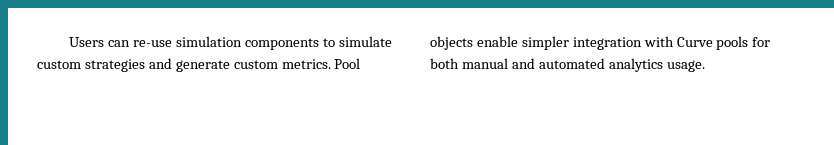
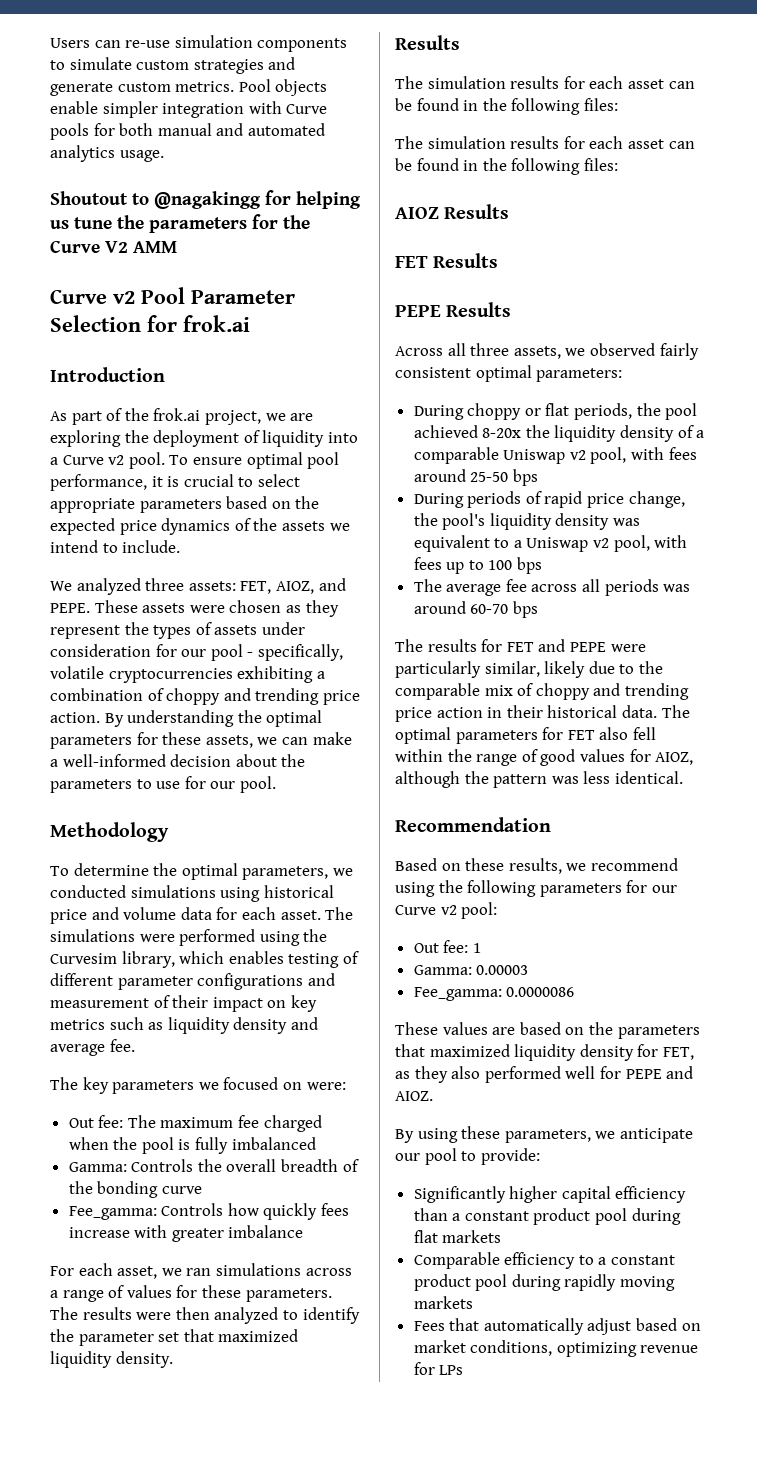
(705, 66) none -> [50,190,361,209] [50,214,310,233] [50,240,177,253] [50,287,295,304] [50,315,250,332] [50,367,165,382] [50,408,314,425] [50,430,358,447] [50,452,340,469] [50,474,300,491] [50,496,320,513] [50,518,350,535] [50,540,181,553] [50,578,346,595] [50,600,339,617] [50,622,305,639] [50,644,343,661] [50,666,325,683] [50,688,360,705] [50,710,323,727] [50,732,352,749] [50,754,306,767] [50,776,276,793] [50,822,169,842] [50,863,353,880] [50,885,334,902] [50,907,354,924] [50,929,328,946] [50,951,359,968] [50,973,335,990] [50,995,317,1012] [50,1017,318,1034] [50,1039,135,1056] [50,1077,346,1094] [68,1115,322,1132] [68,1137,316,1154] [68,1159,359,1172] [68,1181,202,1198] [68,1203,350,1220] [68,1225,304,1242] [50,1263,352,1279] [50,1285,332,1302] [50,1307,360,1324] [50,1329,299,1346] [50,1351,173,1368] [395,35,460,50] [395,76,695,89] [395,98,618,115] [395,136,695,149] [395,158,618,175] [395,204,510,219] [395,253,499,268] [395,302,512,317] [395,343,699,360] [395,365,623,382] [413,403,698,420] [413,425,705,442] [413,447,697,464] [413,469,538,486] [413,491,685,508] [413,513,641,530] [413,535,688,552] [413,557,543,574] [413,579,691,596] [413,601,538,618] [395,639,646,652] [395,661,663,678] [395,683,689,700] [395,705,690,722] [395,727,656,744] [395,749,694,766] [395,771,683,788] [395,817,551,832] [395,858,678,874] [395,880,677,897] [395,902,498,919] [413,940,481,953] [413,965,529,975] [413,987,575,1001] [395,1022,700,1039] [395,1044,694,1061] [395,1066,694,1083] [395,1091,433,1101] [395,1126,693,1143] [395,1148,540,1165] [413,1186,687,1203] [413,1208,681,1225] [413,1230,502,1243] [413,1252,676,1269] [413,1274,676,1291] [413,1296,473,1309] [413,1318,701,1335] [413,1340,699,1357] [413,1362,464,1375] // Shoutout to @nagakingg for helping us tune the parameters for the Curve V2 AMM // Curve v2 Pool Parameter Selection for frok.ai // Introduction // As part of the frok.ai project, we are exploring the deployment of liquidity into a Curve v2 pool. To ensure optimal pool performance, it is crucial to select appropriate parameters based on the expected price dynamics of the assets we intend to include. // We analyzed three assets: FET, AIOZ, and PEPE. These assets were chosen as they represent the types of assets under consideration for our pool - specifically, volatile cryptocurrencies exhibiting a combination of choppy and trending price action. By understanding the optimal parameters for these assets, we can make a well-informed decision about the parameters to use for our pool. // Methodology // To determine the optimal parameters, we conducted simulations using historical price and volume data for each asset. The simulations were performed using the Curvesim library, which enables testing of different parameter configurations and measurement of their impact on key metrics such as liquidity density and average fee. // The key parameters we focused on were: // Out fee: The maximum fee charged when the pool is fully imbalanced // Gamma: Controls the overall breadth of the bonding curve // Fee_gamma: Controls how quickly fees increase with greater imbalance // For each asset, we ran simulations across a range of values for these parameters. The results were then analyzed to identify the parameter set that maximized liquidity density. // Results // The simulation results for each asset can be found in the following files: // The simulation results for each asset can be found in the following files: // AIOZ Results // FET Results // PEPE Results // Across all three assets, we observed fairly consistent optimal parameters: // During choppy or flat periods, the pool achieved 8-20x the liquidity density of a comparable Uniswap v2 pool, with fees around 25-50 bps // During periods of rapid price change, the pool's liquidity density was equivalent to a Uniswap v2 pool, with fees up to 100 bps // The average fee across all periods was around 60-70 bps // The results for FET and PEPE were particularly similar, likely due to the comparable mix of choppy and trending price action in their historical data. The optimal parameters for FET also fell within the range of good values for AIOZ, although the pattern was less identical. // Recommendation // Based on these results, we recommend using the following parameters for our Curve v2 pool: // Out fee: 1 // Gamma: 0.00003 // Fee_gamma: 0.0000086 // These values are based on the parameters that maximized liquidity density for FET, as they also performed well for PEPE and AIOZ. // By using these parameters, we anticipate our pool to provide: // Significantly higher capital efficiency than a constant product pool during flat markets // Comparable efficiency to a constant product pool during rapidly moving markets // Fees that automatically adjust based on market conditions, optimizing revenue for LPs

